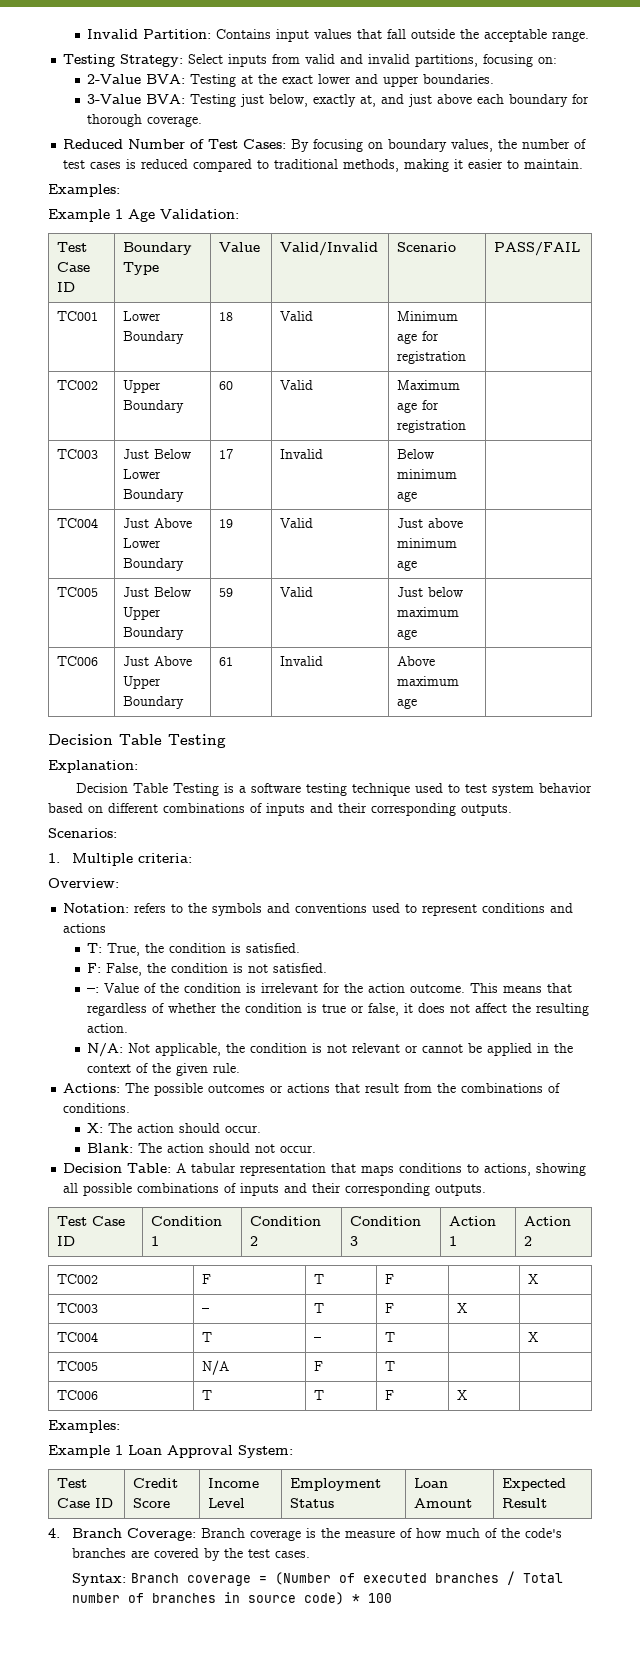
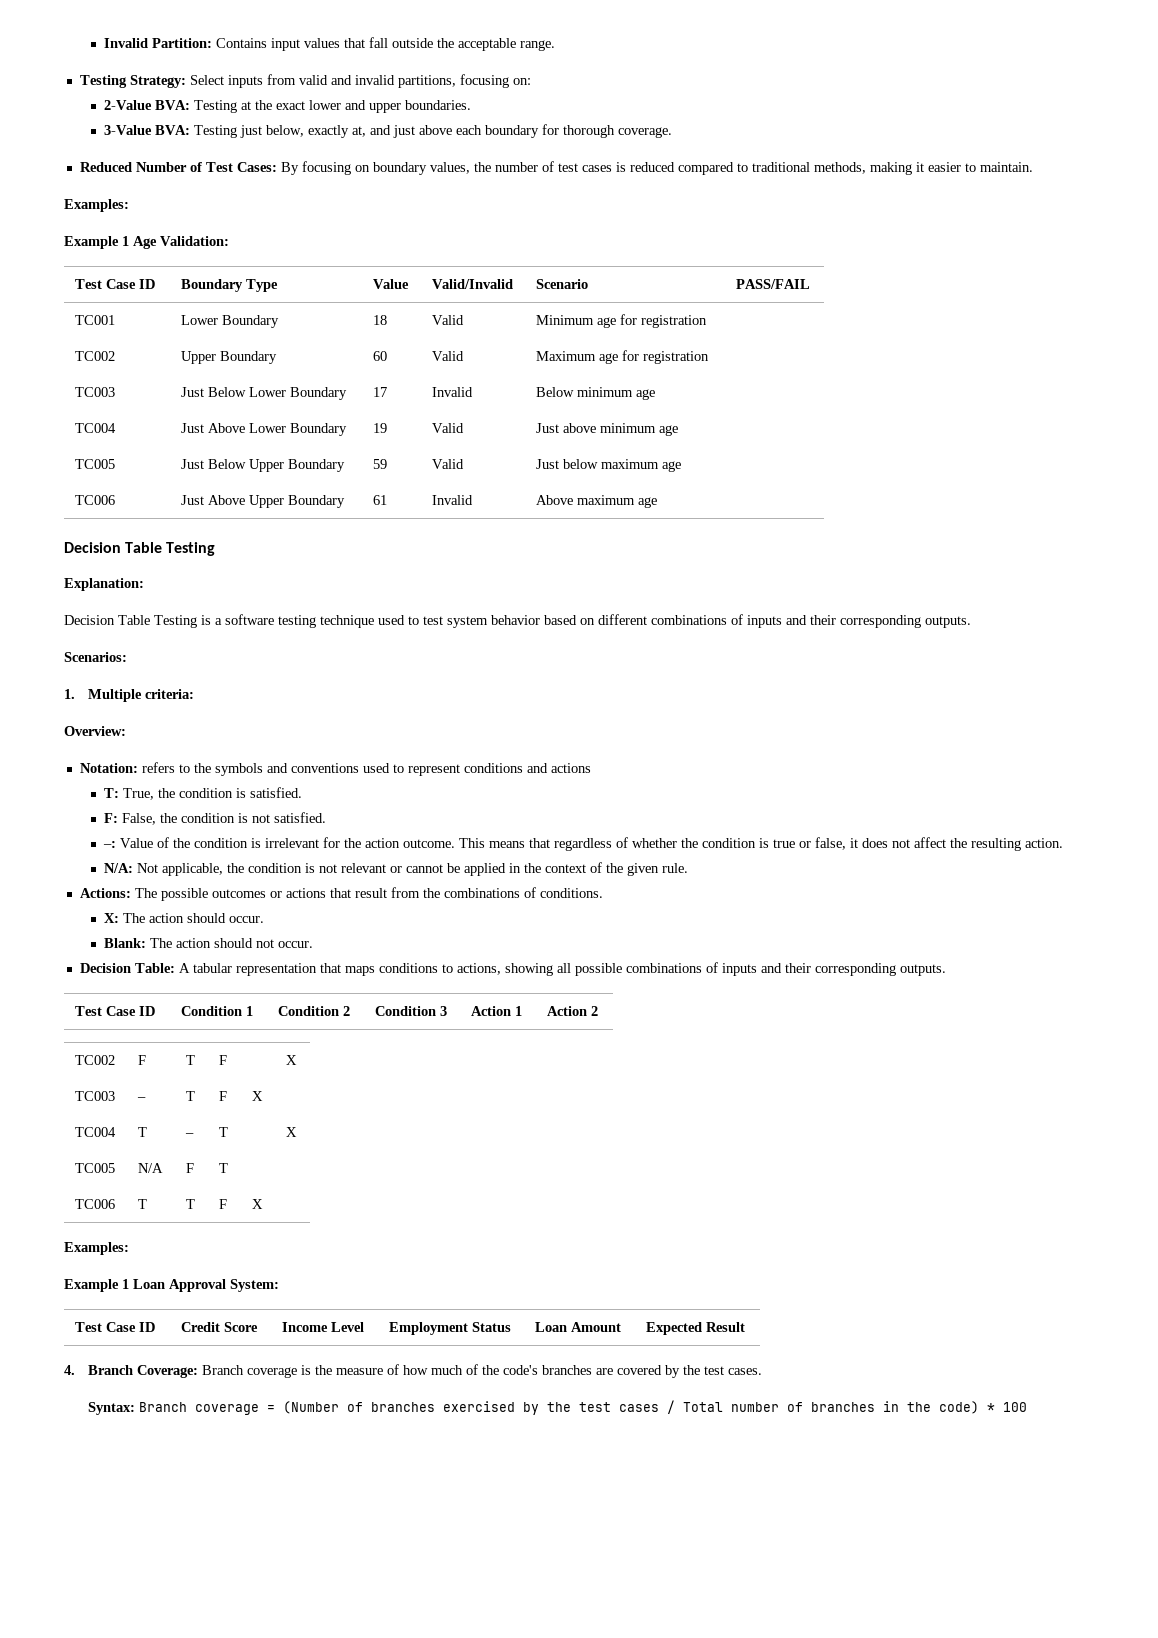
[362,1573,499,1583] executed branches -> [370,1401,659,1415] branches exercised by the test cases
[247,1595,296,1603] source -> [906,1402,931,1412] the

